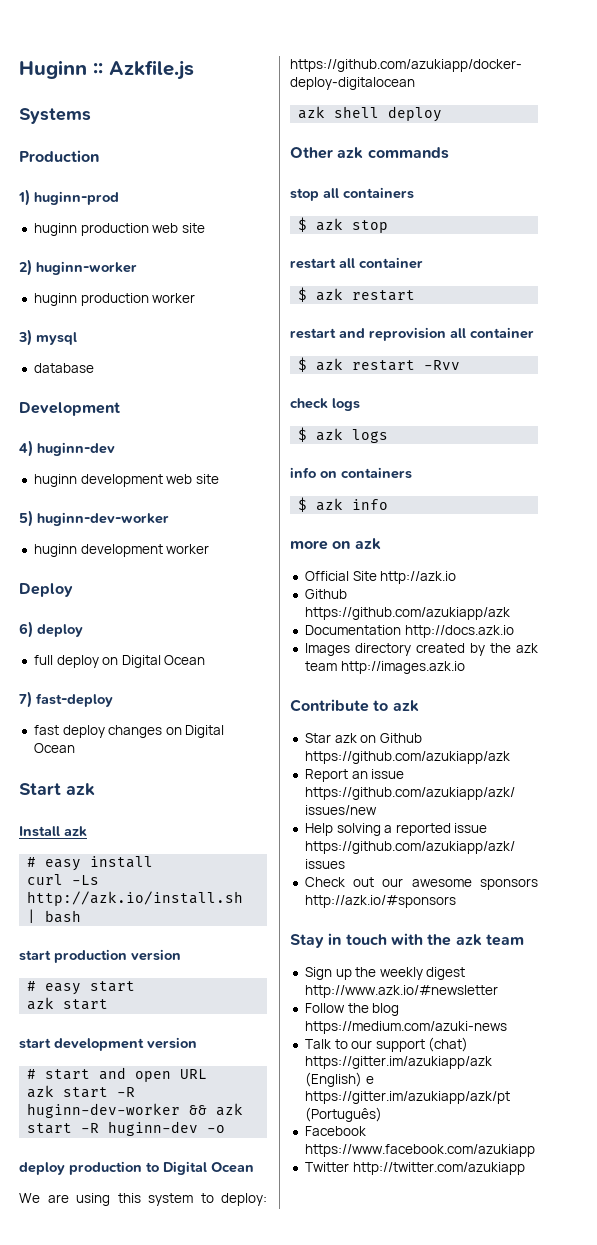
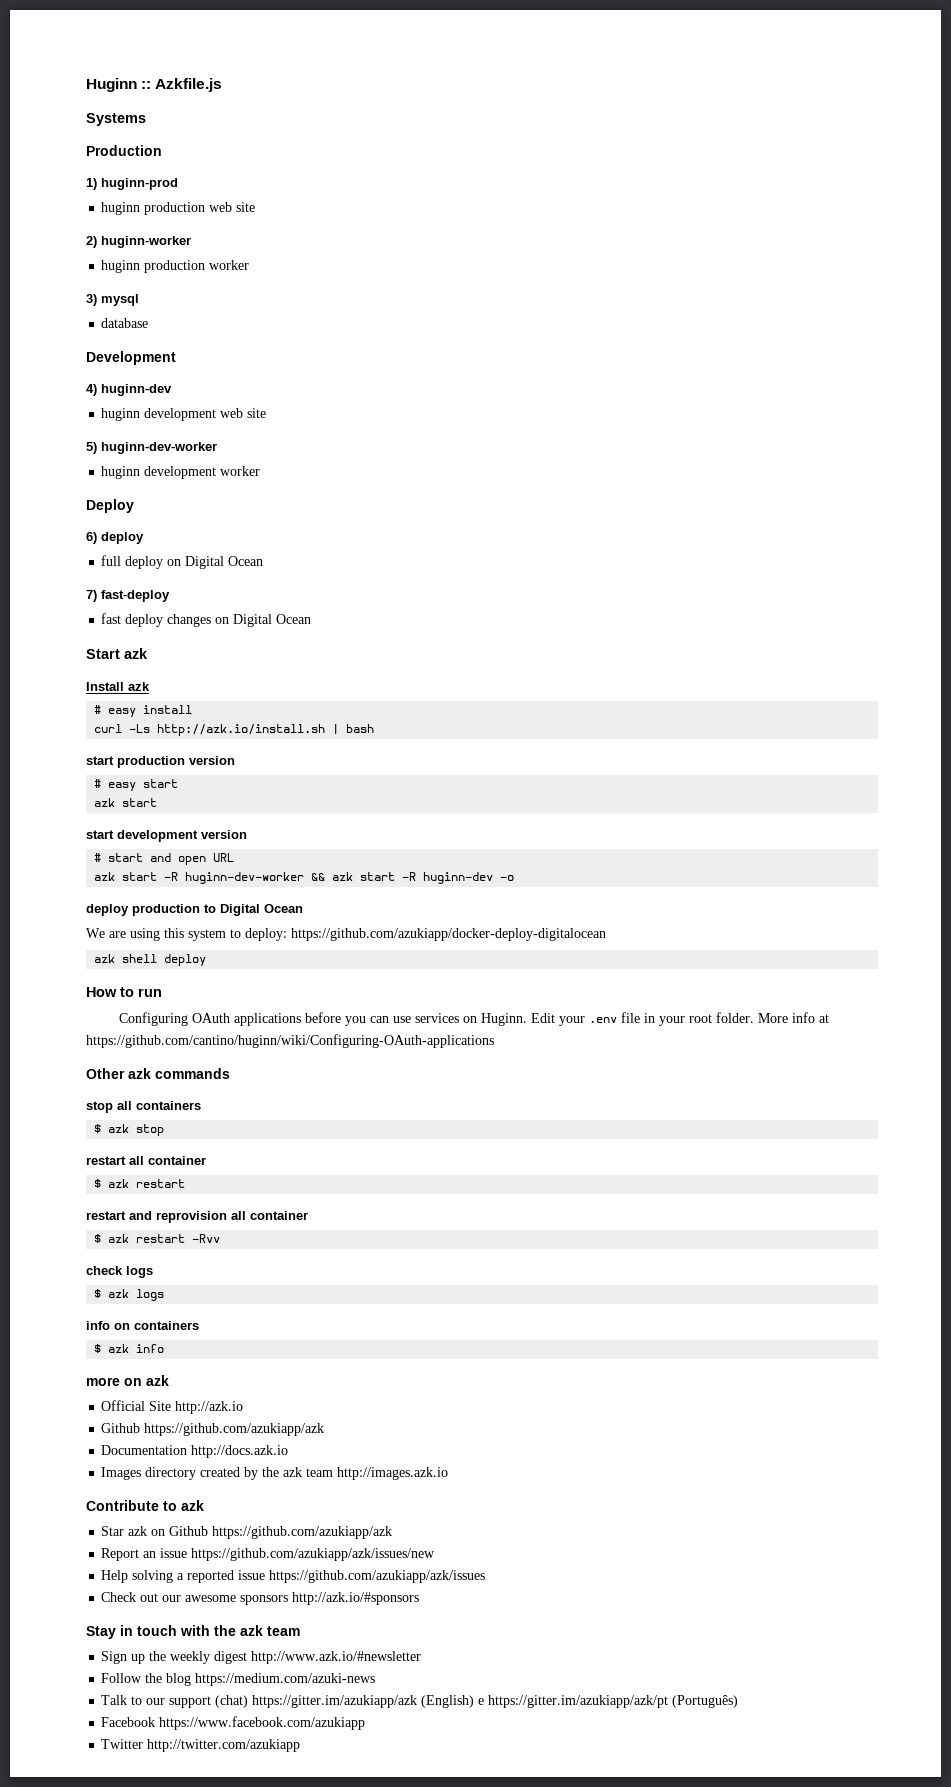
(443, 114) none -> [86,987,162,997] [119,1012,830,1026] [86,1034,494,1048] // How to run // Configuring OAuth applications before you can use services on Huginn. Edit your .env file in your root folder. More info at https://github.com/cantino/huginn/wiki/Configuring-OAuth-applications

